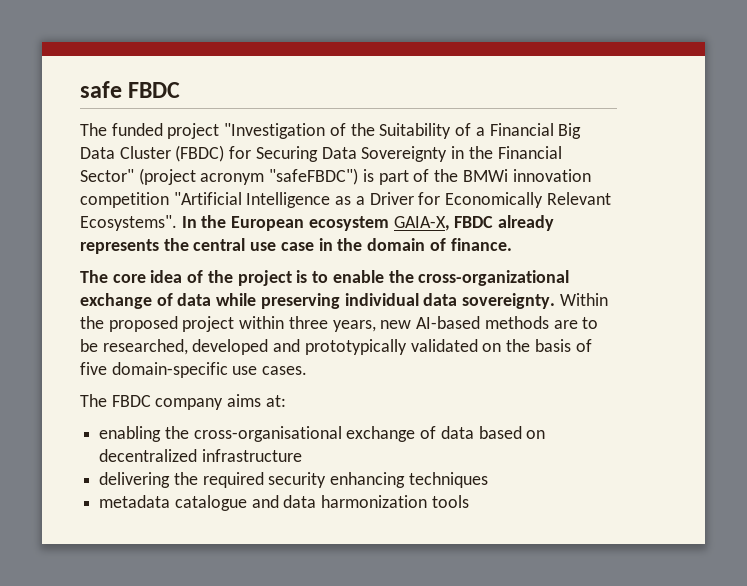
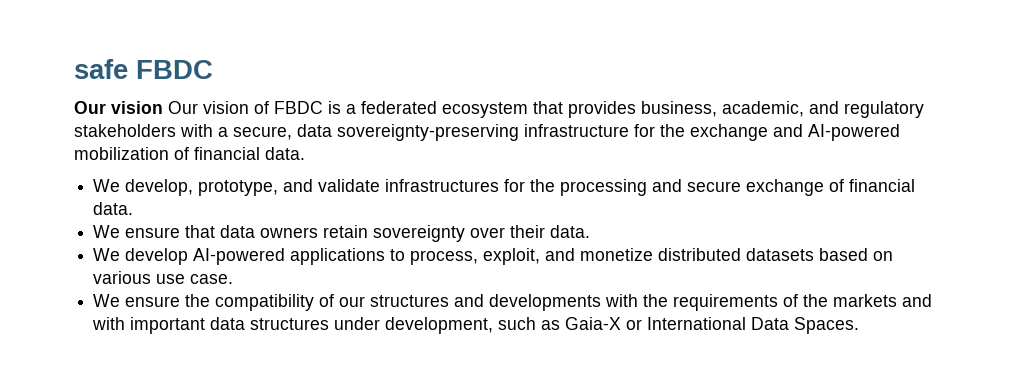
[80,123,582,139] [80,145,562,162] [80,168,591,185] [80,192,611,208] [80,215,555,231] [80,238,512,254] [80,270,570,286] [80,293,608,309] [80,316,599,332] [80,339,592,355] [80,362,308,378] [80,394,286,410] [99,426,546,442] [99,449,302,462] [99,472,488,488] [99,495,469,511] The funded project "Investigation of the Suitability of a Financial Big Data Cluster (FBDC) for Securing Data Sovereignty in the Financial Sector" (project acronym "safeFBDC") is part of the BMWi innovation competition "Artificial Intelligence as a Driver for Economically Relevant Ecosystems". In the European ecosystem GAIA-X, FBDC already represents the central use case in the domain of finance. // The core idea of the project is to enable the cross-organizational exchange of data while preserving individual data sovereignty. Within the proposed project within three years, new AI-based methods are to be researched, developed and prototypically validated on the basis of five domain-specific use cases. // The FBDC company aims at: // enabling the cross-organisational exchange of data based on decentralized infrastructure // delivering the required security enhancing techniques // metadata catalogue and data harmonization tools -> [74,101,924,118] [74,124,900,141] [74,147,305,160] [93,179,916,196] [93,202,134,215] [93,225,591,242] [93,248,894,265] [93,271,234,284] [93,294,933,311] [92,317,860,334] Our vision Our vision of FBDC is a federated ecosystem that provides business, academic, and regulatory stakeholders with a secure, data sovereignty-preserving infrastructure for the exchange and AI-powered mobilization of financial data. // We develop, prototype, and validate infrastructures for the processing and secure exchange of financial data. // We ensure that data owners retain sovereignty over their data. // We develop AI-powered applications to process, exploit, and monetize distributed datasets based on various use case. // We ensure the compatibility of our structures and developments with the requirements of the markets and with important data structures under development, such as Gaia-X or International Data Spaces.

